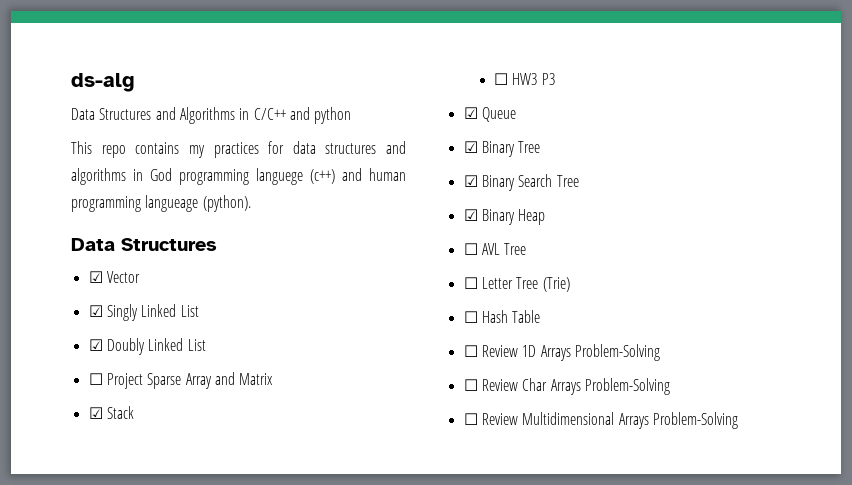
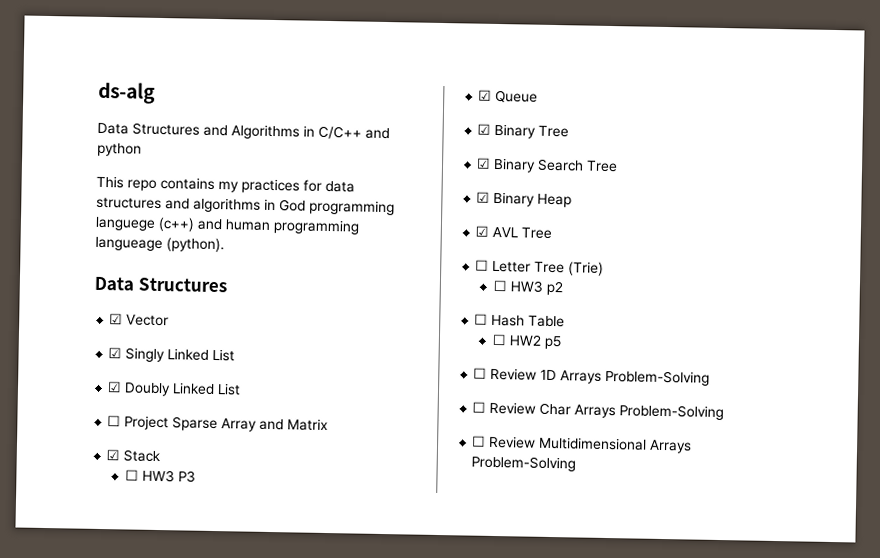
[463,243,478,255] ☐ -> [475,225,490,237] ☑
(570, 284) none -> [493,279,564,296] // ☐ HW3 p2
(541, 316) none -> [492,333,563,350] // ☐ HW2 p5

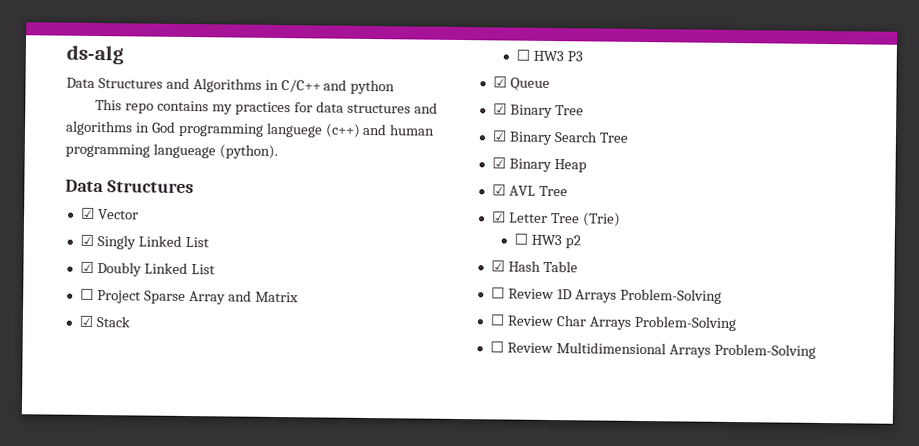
[475,259,490,271] ☐ -> [491,211,506,223] ☑
[474,313,489,325] ☐ -> [490,260,505,272] ☑
[492,333,563,350] // ☐ HW2 p5 -> (578, 266) none

